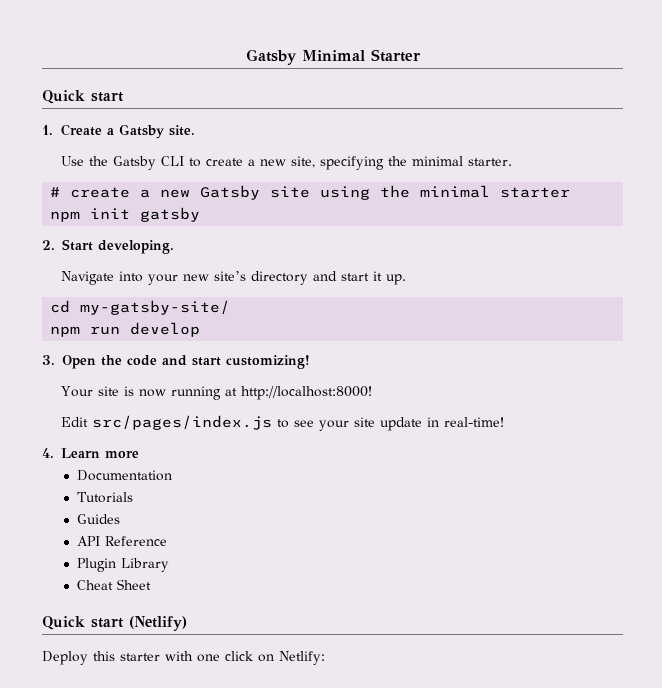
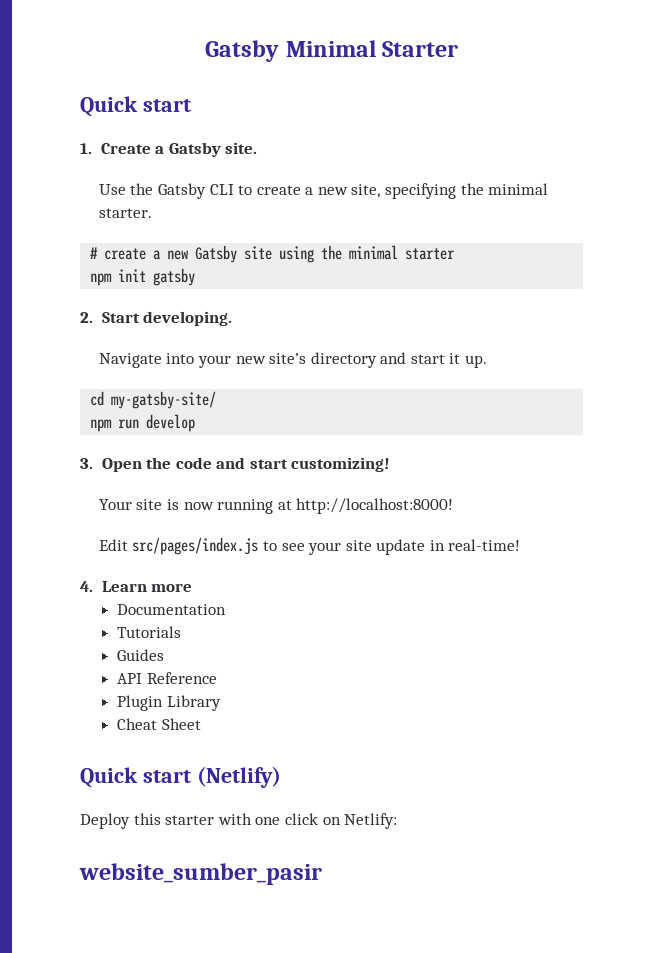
(325, 658) none -> [79,863,322,885] // website_sumber_pasir

